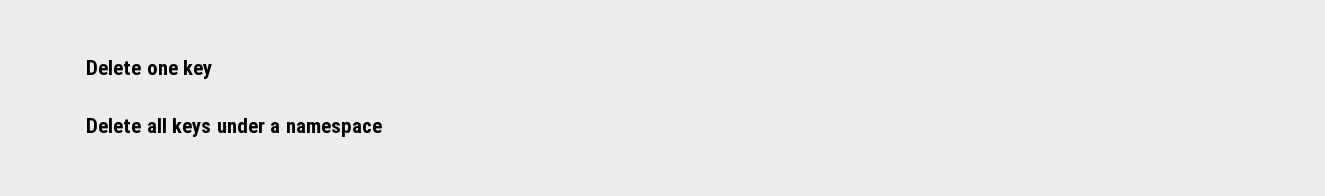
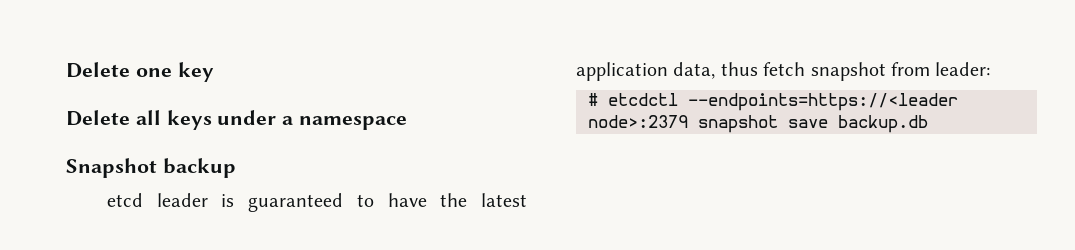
(382, 129) none -> [66,158,236,178] [107,193,528,212] [576,62,991,81] [588,93,958,111] [588,115,928,133] // Snapshot backup // etcd leader is guaranteed to have the latest application data, thus fetch snapshot from leader: // # etcdctl --endpoints=https://<leader node>:2379 snapshot save backup.db

